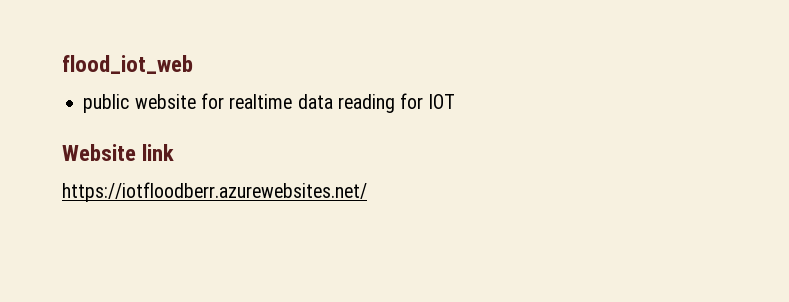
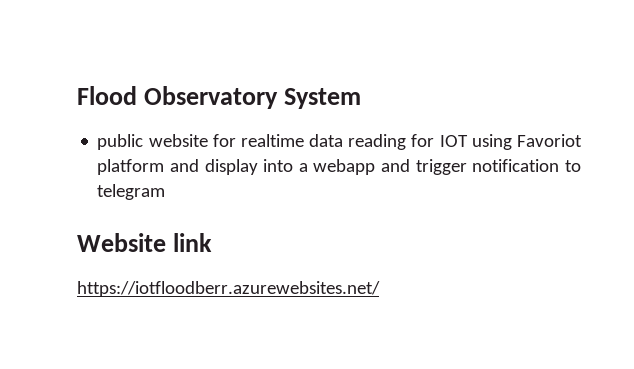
[62,55,193,74] flood_iot_web -> [77,86,362,109] Flood Observatory System
(456, 101) none -> [471,134,582,150] [97,159,581,175] [97,184,166,200] using Favoriot platform and display into a webapp and trigger notification to telegram

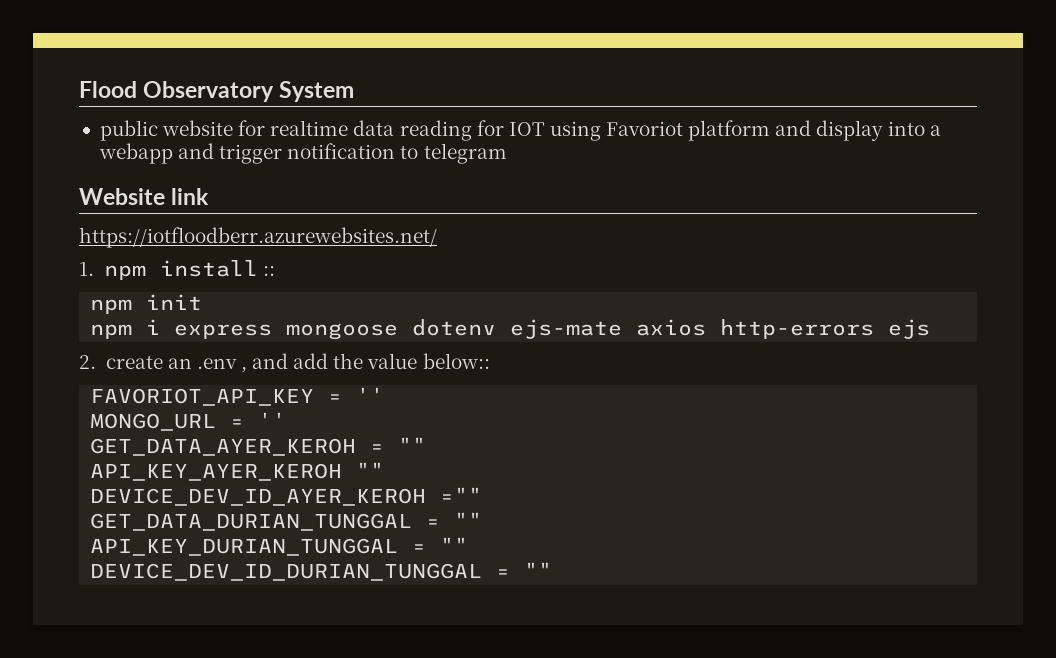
(380, 289) none -> [79,260,275,280] [90,294,203,314] [90,319,931,340] [79,353,490,373] [90,387,385,406] [90,412,287,431] [90,437,427,456] [90,462,385,481] [90,487,483,506] [90,512,483,531] [90,537,469,556] [90,562,553,581] // 1. npm install :: // npm init // npm i express mongoose dotenv ejs-mate axios http-errors ejs // 2. create an .env , and add the value below:: // FAVORIOT_API_KEY = '' // MONGO_URL = '' // GET_DATA_AYER_KEROH = "" // API_KEY_AYER_KEROH "" // DEVICE_DEV_ID_AYER_KEROH ="" // GET_DATA_DURIAN_TUNGGAL = "" // API_KEY_DURIAN_TUNGGAL = "" // DEVICE_DEV_ID_DURIAN_TUNGGAL = ""

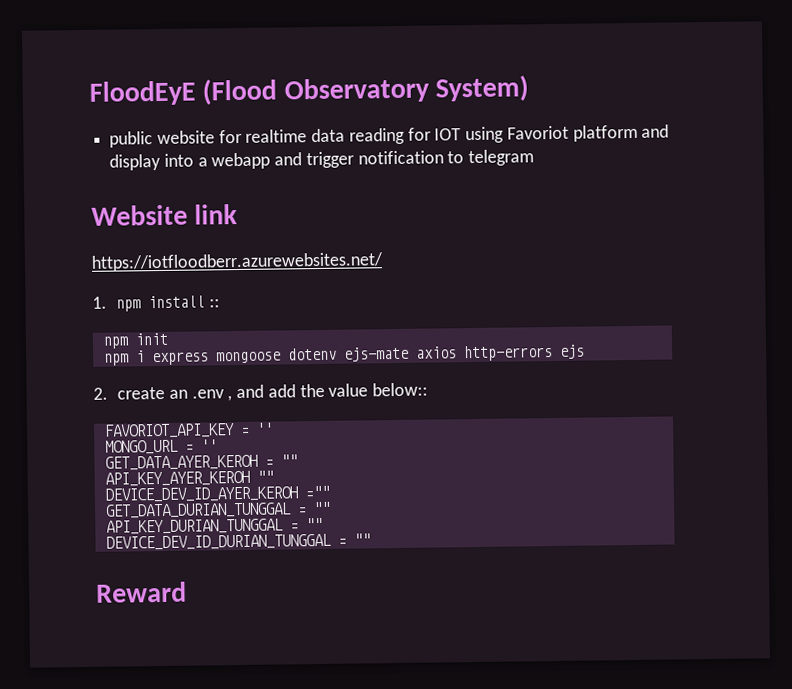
[79,81,355,102] Flood Observatory System -> [89,75,530,106] FloodEyE (Flood Observatory System)
(553, 570) none -> [96,581,187,603] // Reward

